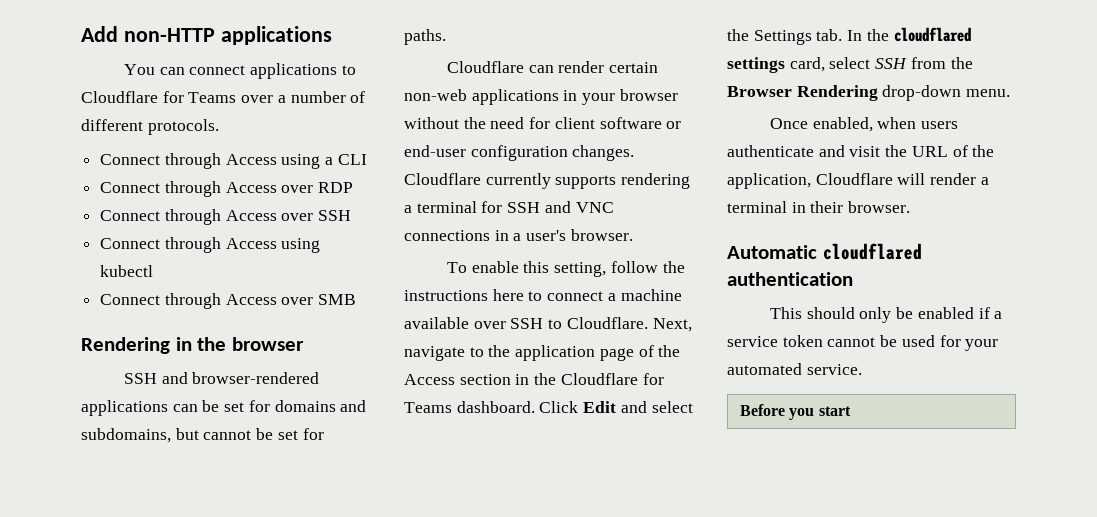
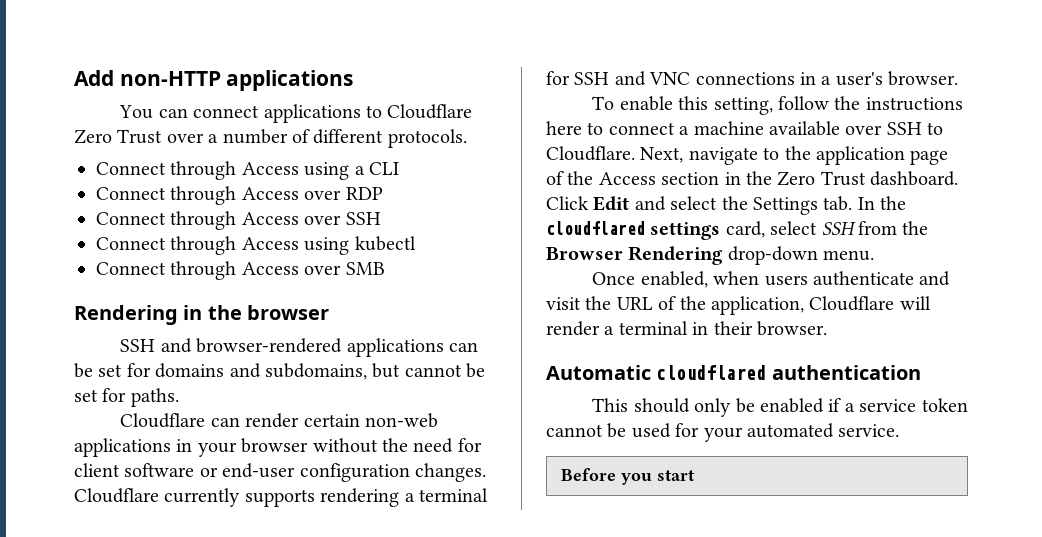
[162,91,237,103] for Teams -> [74,129,163,144] Zero Trust
[560,373,664,385] [404,402,452,413] Cloudflare for Teams -> [777,171,866,186] Zero Trust

